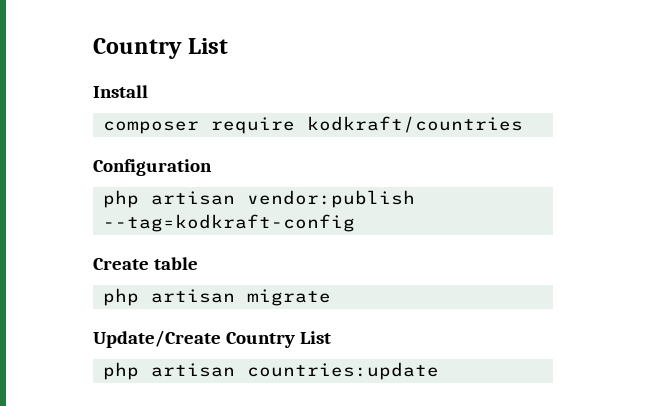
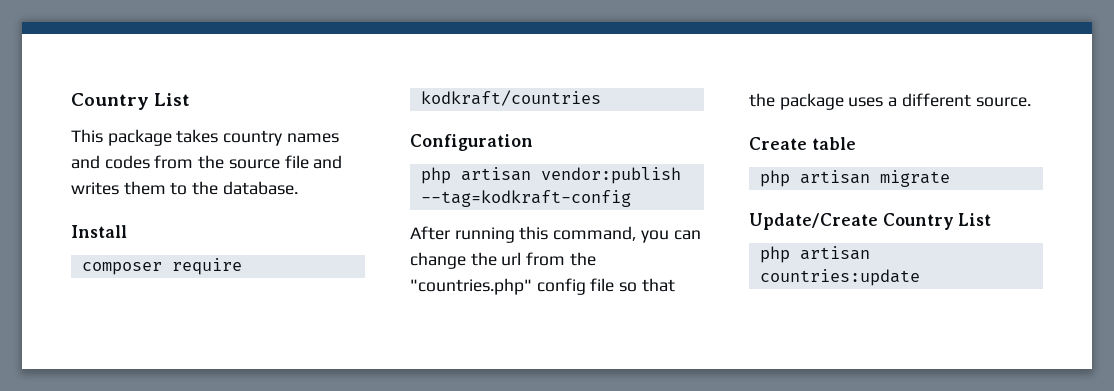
[93,38,229,59] Country List -> [71,93,191,110] [71,129,339,146] [71,155,343,169] [71,181,298,195] Country List // This package takes country names and codes from the source file and writes them to the database.
(356, 223) none -> [410,226,701,243] [410,252,596,269] [410,278,675,295] [749,93,1031,110] // After running this command, you can change the url from the "countries.php" config file so that the package uses a different source.

